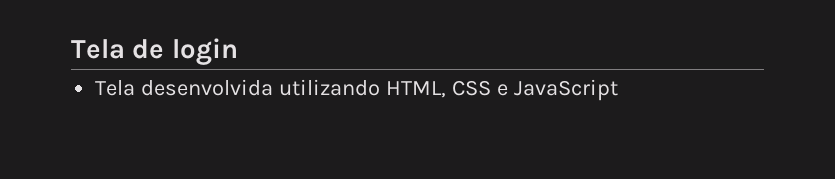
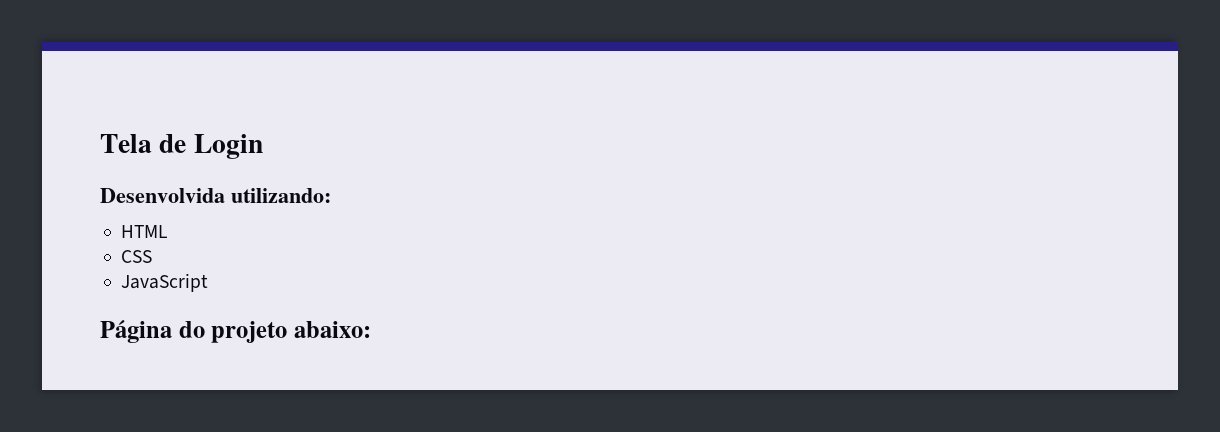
[171,38,238,65] [95,79,447,98] login // Tela desenvolvida utilizando HTML, -> [193,134,263,159] [100,188,331,203] [121,225,168,238] Login // Desenvolvida utilizando: // HTML //
[496,84,508,96] e -> (153, 256) //
(618, 90) none -> [100,320,371,343] // Página do projeto abaixo:

